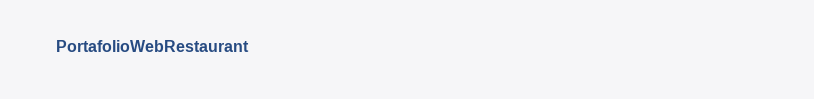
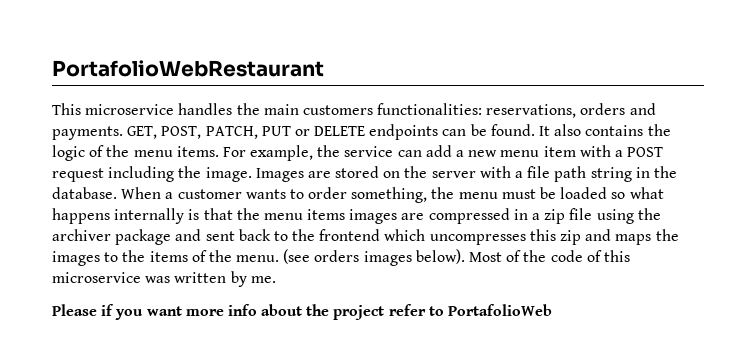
(249, 46) none -> [52,103,656,118] [52,124,671,140] [52,145,664,161] [52,166,677,182] [52,187,664,203] [52,208,661,224] [52,229,679,245] [52,249,630,266] [52,271,276,287] [52,304,553,320] // This microservice handles the main customers functionalities: reservations, orders and payments. GET, POST, PATCH, PUT or DELETE endpoints can be found. It also contains the logic of the menu items. For example, the service can add a new menu item with a POST request including the image. Images are stored on the server with a file path string in the database. When a customer wants to order something, the menu must be loaded so what happens internally is that the menu items images are compressed in a zip file using the archiver package and sent back to the frontend which uncompresses this zip and maps the images to the items of the menu. (see orders images below). Most of the code of this microservice was written by me. // Please if you want more info about the project refer to PortafolioWeb

